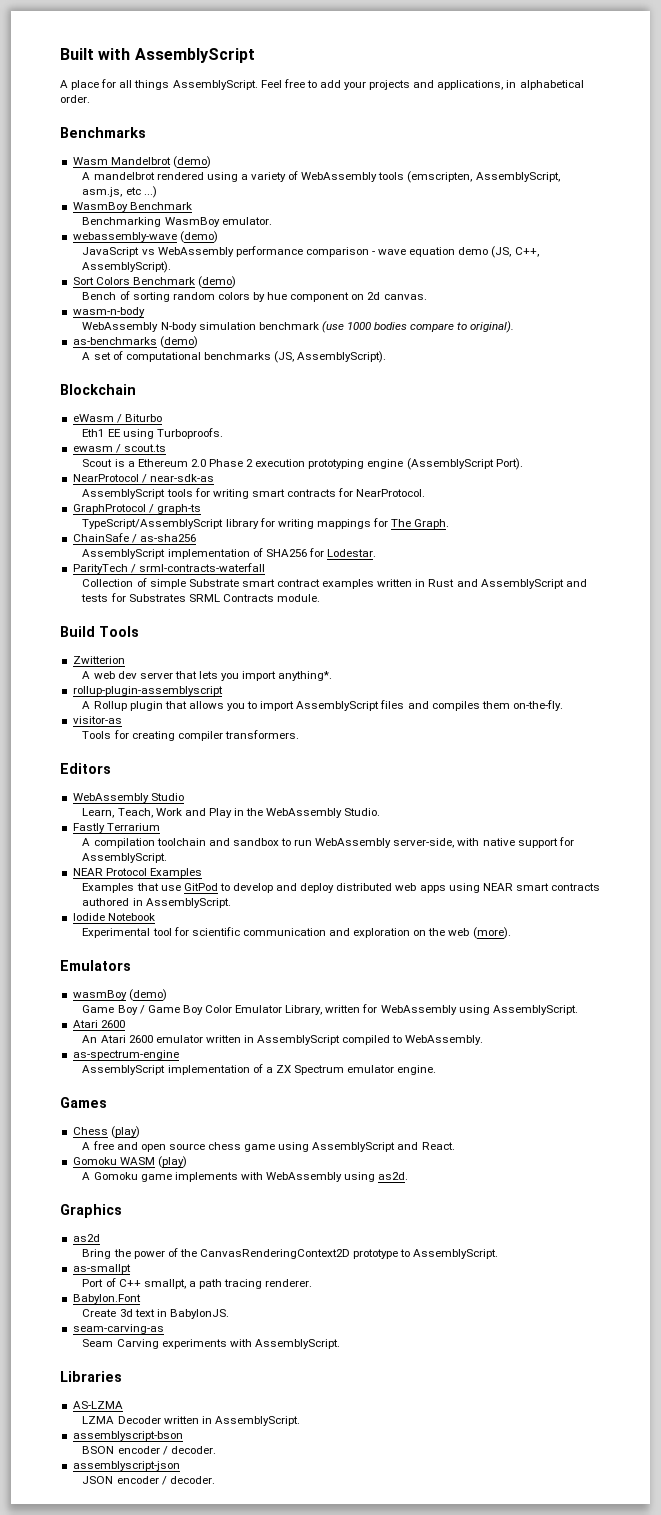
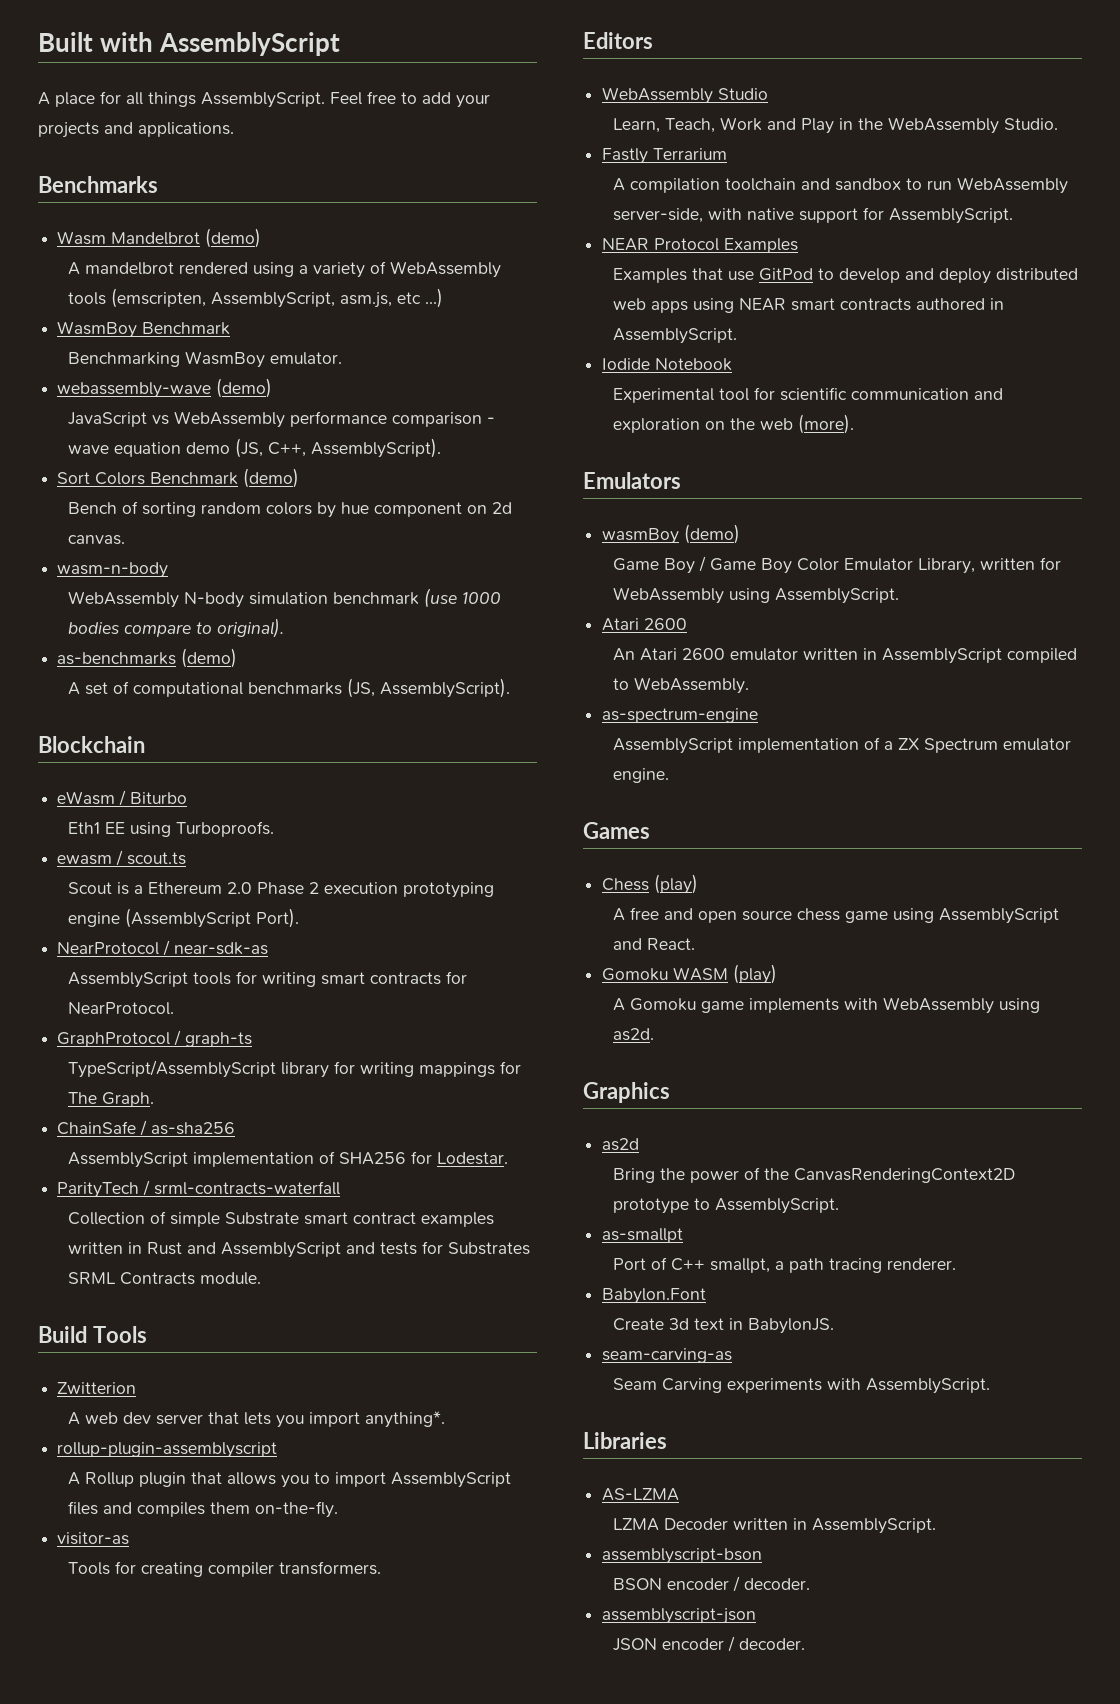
[437,80,584,90] [60,95,90,103] applications, in alphabetical order. -> [138,122,234,137] applications.

